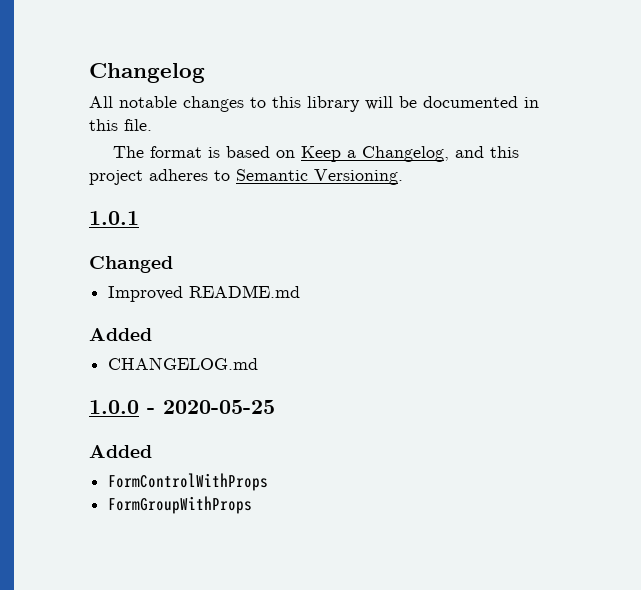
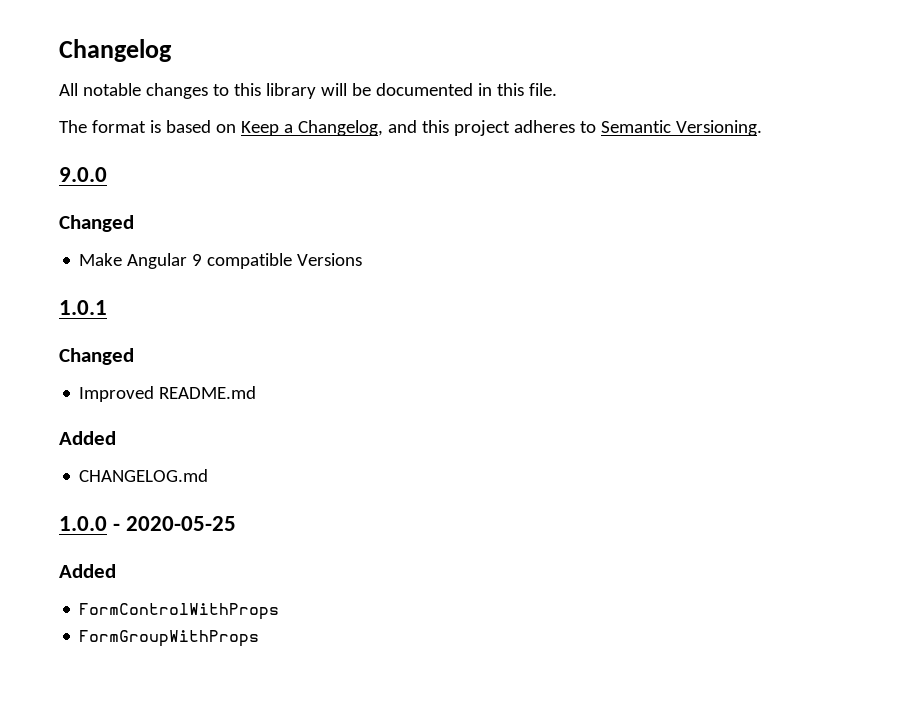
(403, 177) none -> [59,167,107,182] [59,215,134,232] [79,253,363,269] // 9.0.0 // Changed // Make Angular 9 compatible Versions

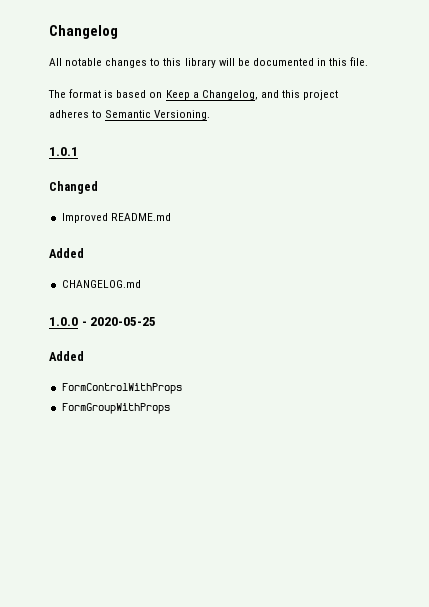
[59,167,107,182] [59,215,134,232] [79,253,363,269] // 9.0.0 // Changed // Make Angular 9 compatible Versions -> (211, 115) none

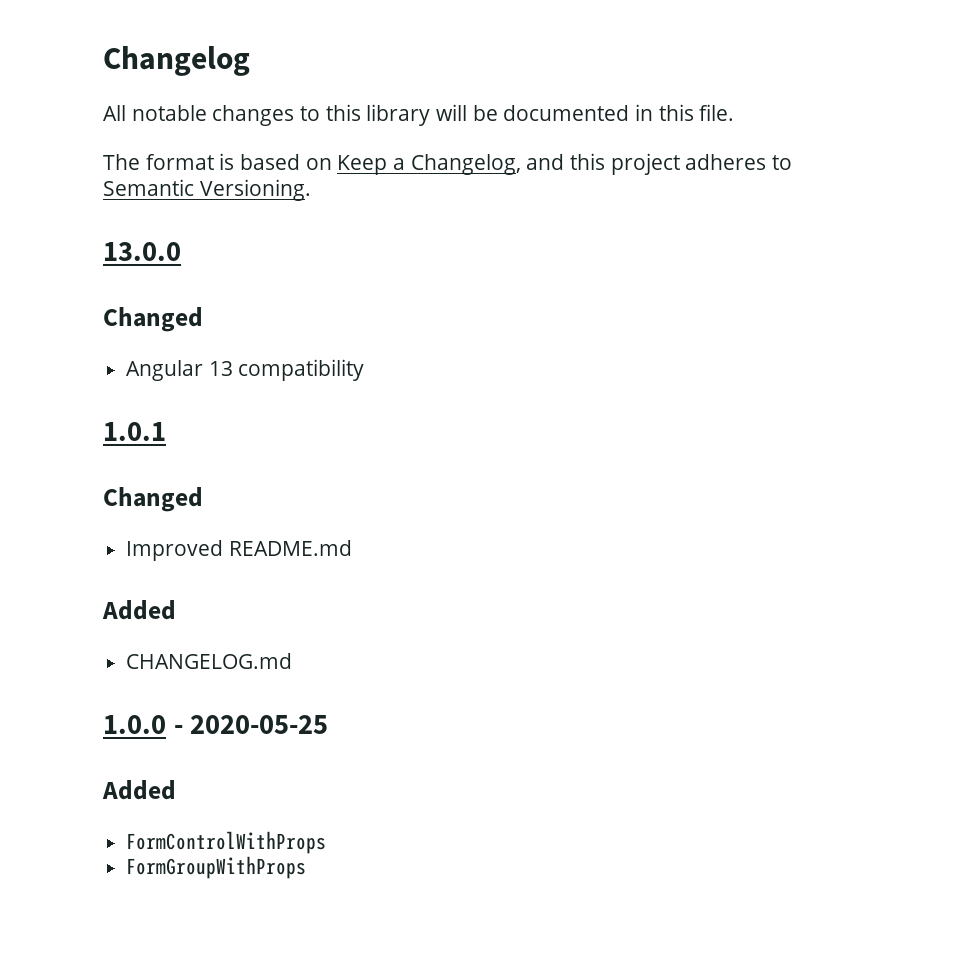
(211, 115) none -> [103,242,181,261] [103,307,203,332] [126,359,365,381] // 13.0.0 // Changed // Angular 13 compatibility

